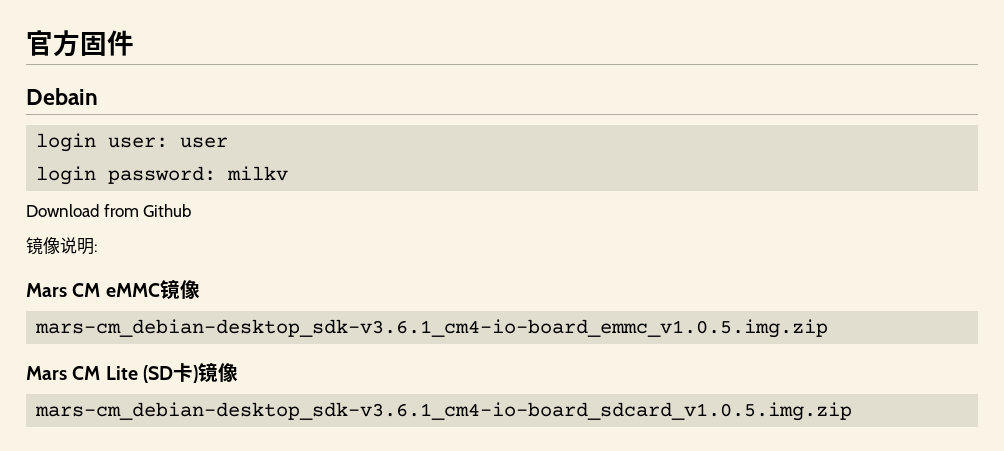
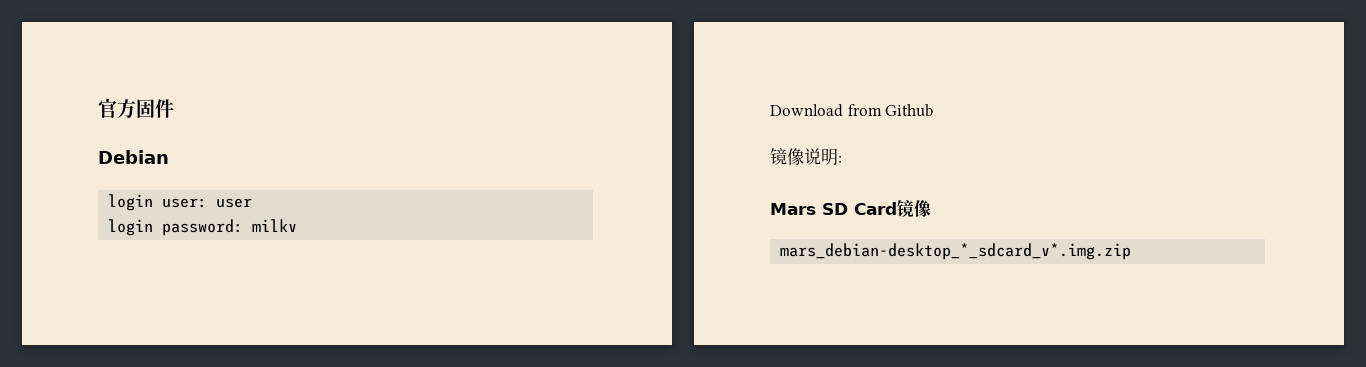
[26,88,98,105] Debain -> [98,150,169,164] Debian
[72,279,200,299] [35,319,829,338] [26,362,238,383] [35,402,853,421] CM eMMC镜像 // mars-cm_debian-desktop_sdk-v3.6.1_cm4-io-board_emmc_v1.0.5.img.zip // Mars CM Lite (SD卡)镜像 // mars-cm_debian-desktop_sdk-v3.6.1_cm4-io-board_sdcard_v1.0.5.img.zip -> [822,200,931,217] [780,243,1132,260] SD Card镜像 // mars_debian-desktop_*_sdcard_v*.img.zip

